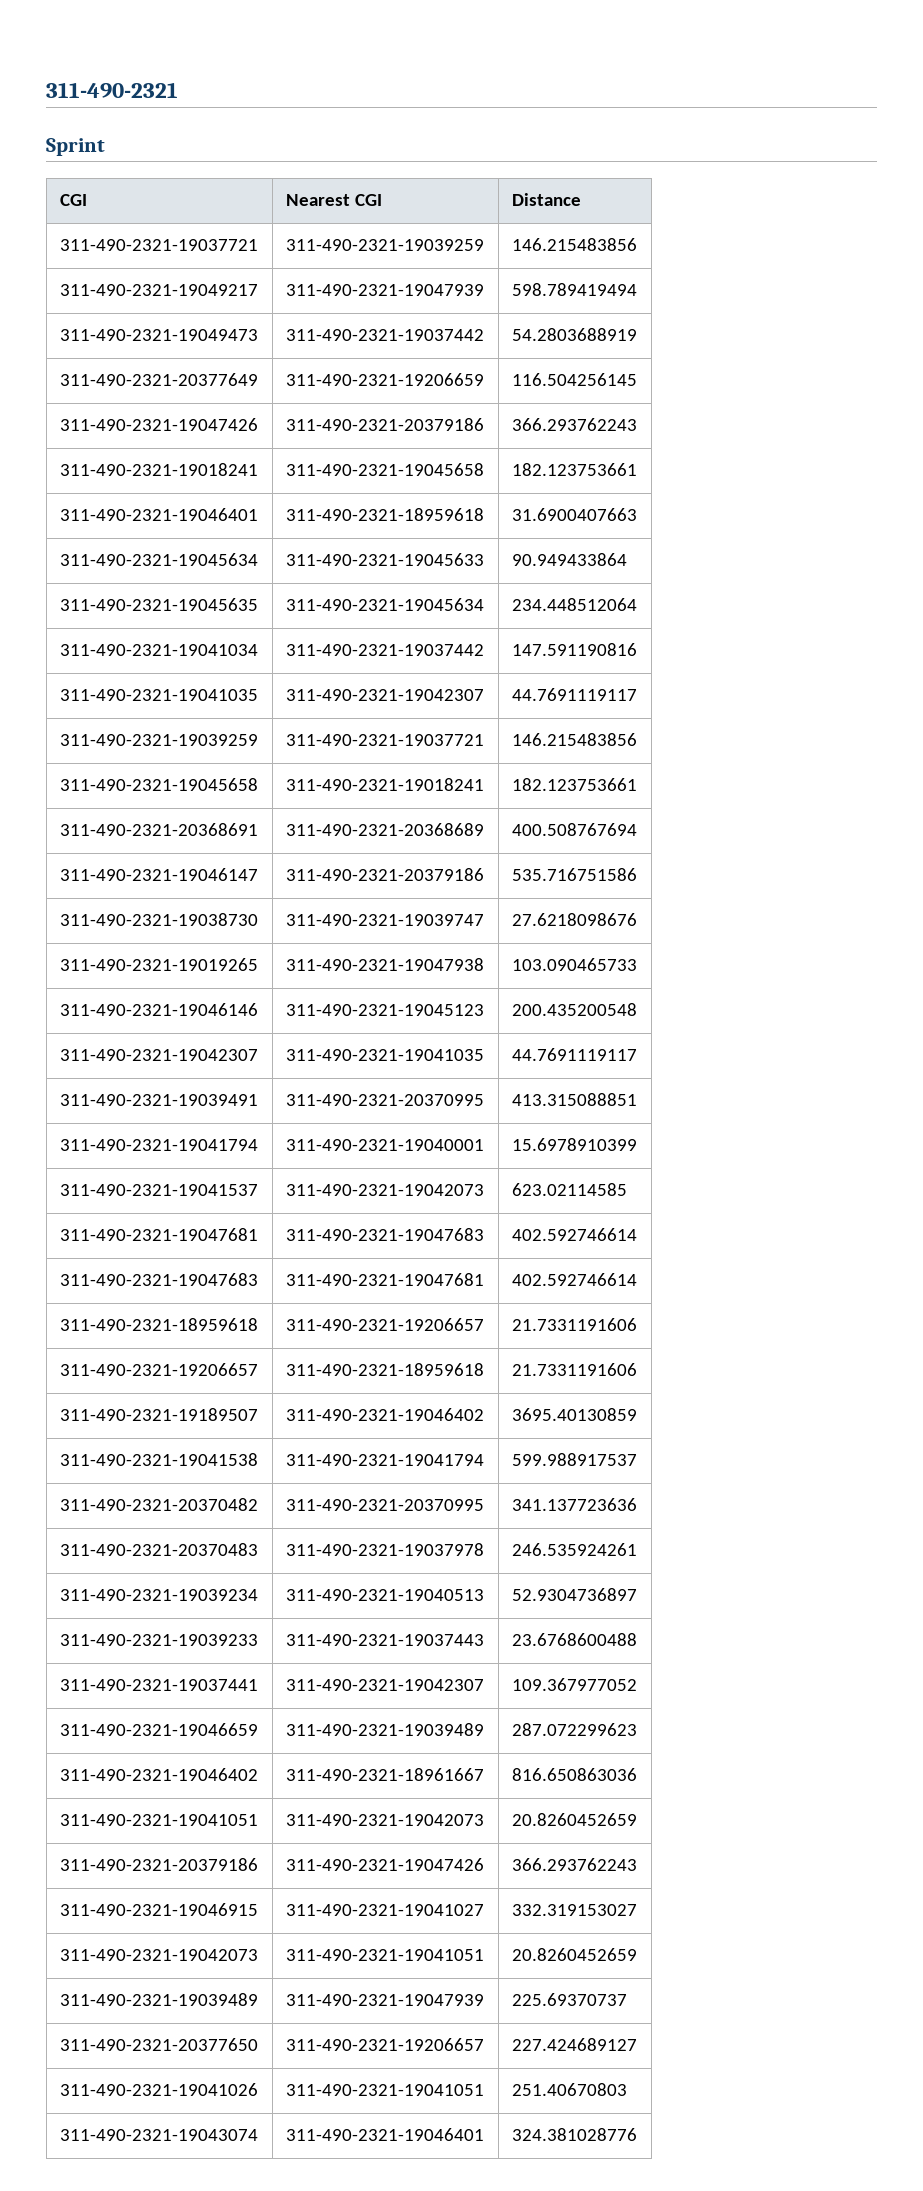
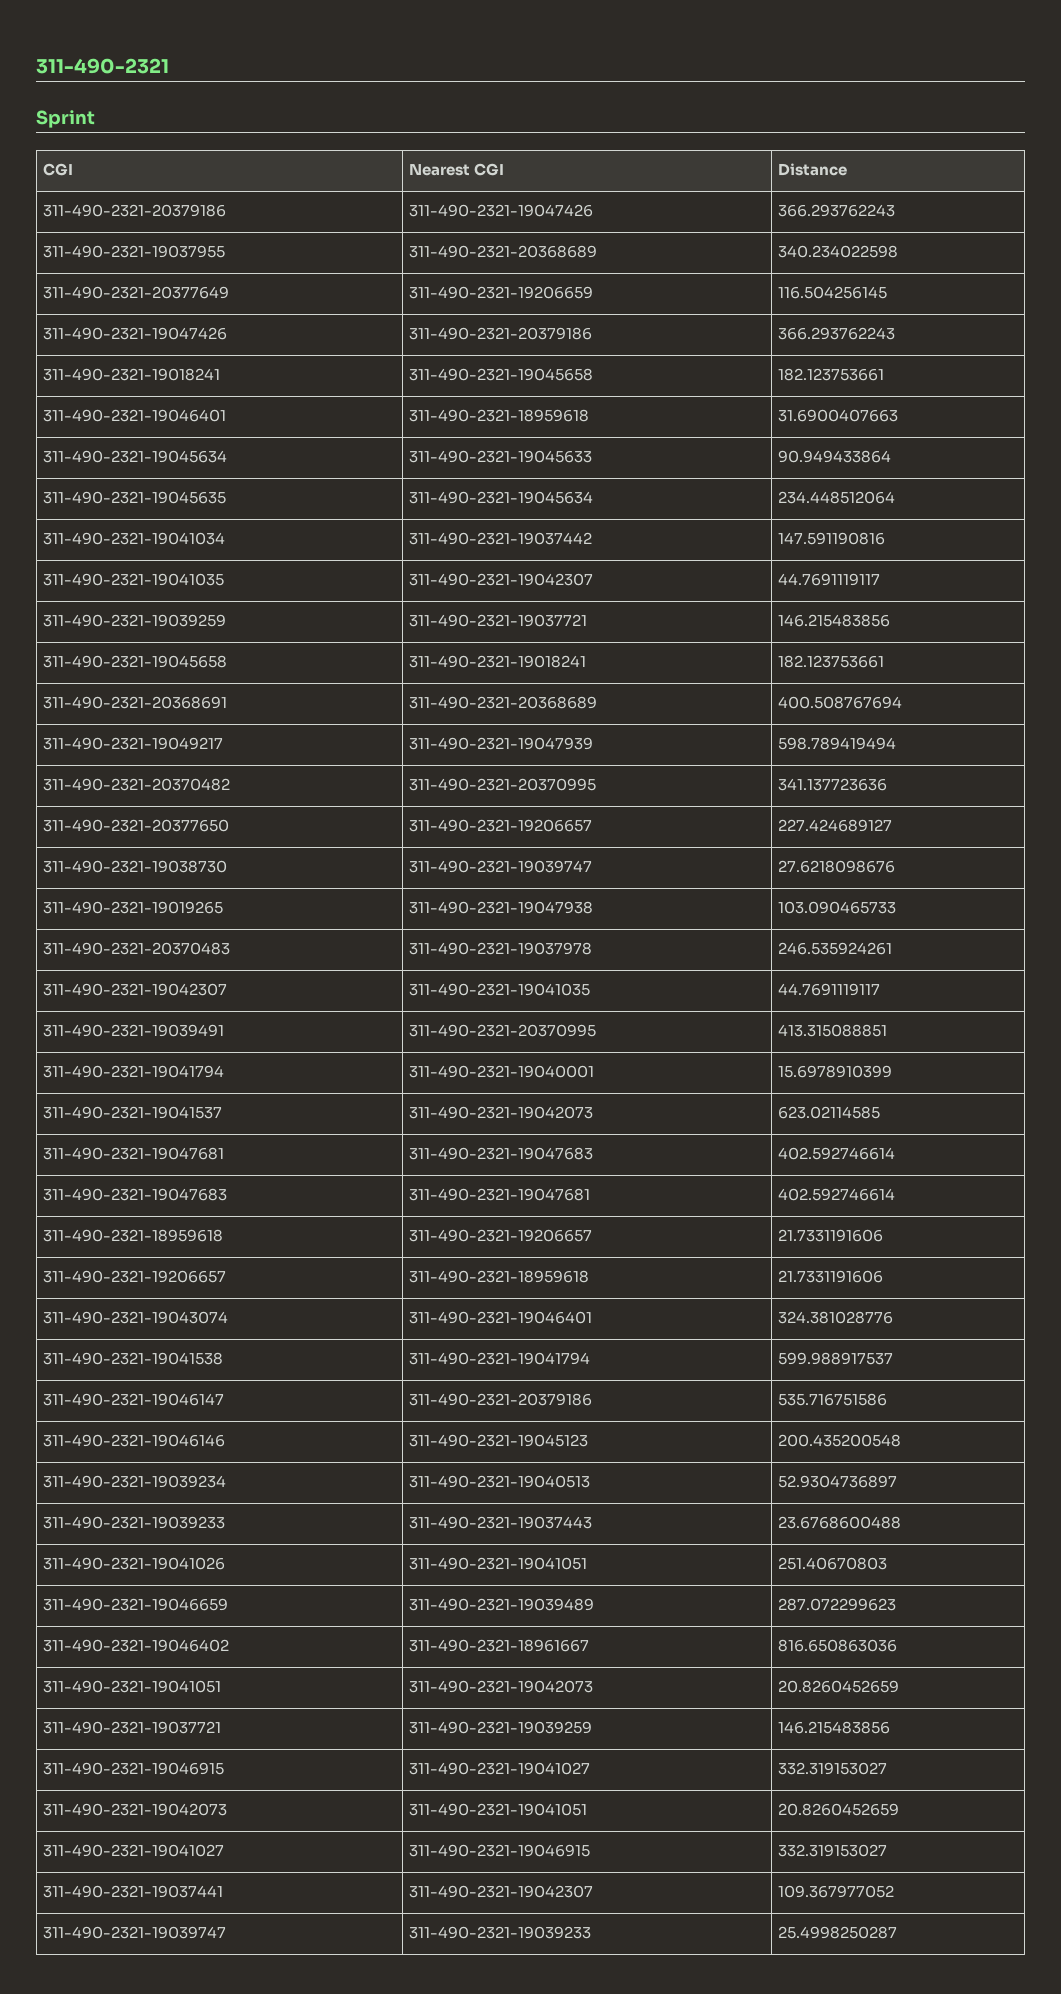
[59,239,258,251] [285,239,484,251] [511,238,637,251] [59,284,258,296] [285,284,484,296] [511,283,637,296] [59,329,258,341] [285,329,484,341] [511,328,637,341] 311-490-2321-19037721 | 311-490-2321-19039259 | 146.215483856 // 311-490-2321-19049217 | 311-490-2321-19047939 | 598.789419494 // 311-490-2321-19049473 | 311-490-2321-19037442 | 54.2803688919 -> [42,204,226,217] [408,204,593,217] [777,204,895,217] [42,245,225,258] [408,245,597,258] [777,245,898,258] 311-490-2321-20379186 | 311-490-2321-19047426 | 366.293762243 // 311-490-2321-19037955 | 311-490-2321-20368689 | 340.234022598
[59,868,258,881] [285,868,484,881] [511,868,637,881] 311-490-2321-19046147 | 311-490-2321-20379186 | 535.716751586 -> [42,737,223,750] [408,737,593,750] [777,737,896,750] [42,778,230,791] [408,778,596,791] [777,778,887,791] [42,819,229,832] [408,819,592,832] [777,819,892,832] 311-490-2321-19049217 | 311-490-2321-19047939 | 598.789419494 // 311-490-2321-20370482 | 311-490-2321-20370995 | 341.137723636 // 311-490-2321-20377650 | 311-490-2321-19206657 | 227.424689127
[59,1003,258,1016] [285,1004,484,1016] [511,1003,637,1016] 311-490-2321-19046146 | 311-490-2321-19045123 | 200.435200548 -> [42,942,230,955] [408,942,592,955] [777,942,892,955] 311-490-2321-20370483 | 311-490-2321-19037978 | 246.535924261
[59,1408,258,1421] [285,1408,484,1421] [511,1408,637,1421] 311-490-2321-19189507 | 311-490-2321-19046402 | 3695.40130859 -> [42,1311,228,1324] [408,1311,592,1324] [777,1311,893,1324] 311-490-2321-19043074 | 311-490-2321-19046401 | 324.381028776
[59,1498,258,1511] [285,1499,484,1511] [511,1498,637,1511] [59,1543,258,1556] [285,1543,484,1556] [511,1543,637,1556] 311-490-2321-20370482 | 311-490-2321-20370995 | 341.137723636 // 311-490-2321-20370483 | 311-490-2321-19037978 | 246.535924261 -> [42,1393,224,1406] [408,1393,592,1406] [777,1393,887,1406] [42,1434,225,1447] [408,1434,588,1447] [777,1434,901,1447] 311-490-2321-19046147 | 311-490-2321-20379186 | 535.716751586 // 311-490-2321-19046146 | 311-490-2321-19045123 | 200.435200548
[59,1679,258,1691] [285,1679,484,1691] [511,1678,637,1691] 311-490-2321-19037441 | 311-490-2321-19042307 | 109.367977052 -> [42,1557,225,1570] [408,1557,587,1570] [777,1557,887,1570] 311-490-2321-19041026 | 311-490-2321-19041051 | 251.40670803
[59,1858,258,1871] [285,1858,484,1871] [511,1858,637,1871] 311-490-2321-20379186 | 311-490-2321-19047426 | 366.293762243 -> [42,1721,221,1734] [408,1721,592,1734] [777,1721,890,1734] 311-490-2321-19037721 | 311-490-2321-19039259 | 146.215483856
[59,1993,258,2006] [285,1994,484,2006] [511,1993,627,2006] [59,2038,258,2051] [285,2038,484,2051] [511,2038,637,2051] [59,2083,258,2096] [285,2084,484,2096] [511,2083,627,2096] [59,2129,258,2141] [285,2128,484,2141] [511,2128,637,2141] 311-490-2321-19039489 | 311-490-2321-19047939 | 225.69370737 // 311-490-2321-20377650 | 311-490-2321-19206657 | 227.424689127 // 311-490-2321-19041026 | 311-490-2321-19041051 | 251.40670803 // 311-490-2321-19043074 | 311-490-2321-19046401 | 324.381028776 -> [42,1844,224,1857] [408,1844,590,1857] [777,1844,887,1857] [42,1885,223,1898] [408,1885,593,1898] [777,1885,894,1898] [42,1926,226,1939] [408,1926,591,1939] [777,1926,897,1939] 311-490-2321-19041027 | 311-490-2321-19046915 | 332.319153027 // 311-490-2321-19037441 | 311-490-2321-19042307 | 109.367977052 // 311-490-2321-19039747 | 311-490-2321-19039233 | 25.4998250287

